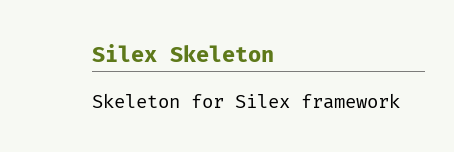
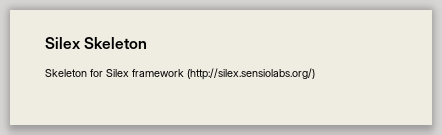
(400, 101) none -> [187,68,315,80] (http://silex.sensiolabs.org/)

